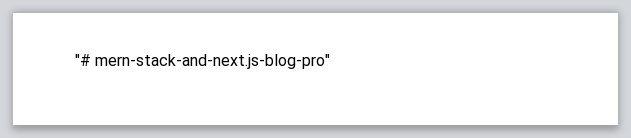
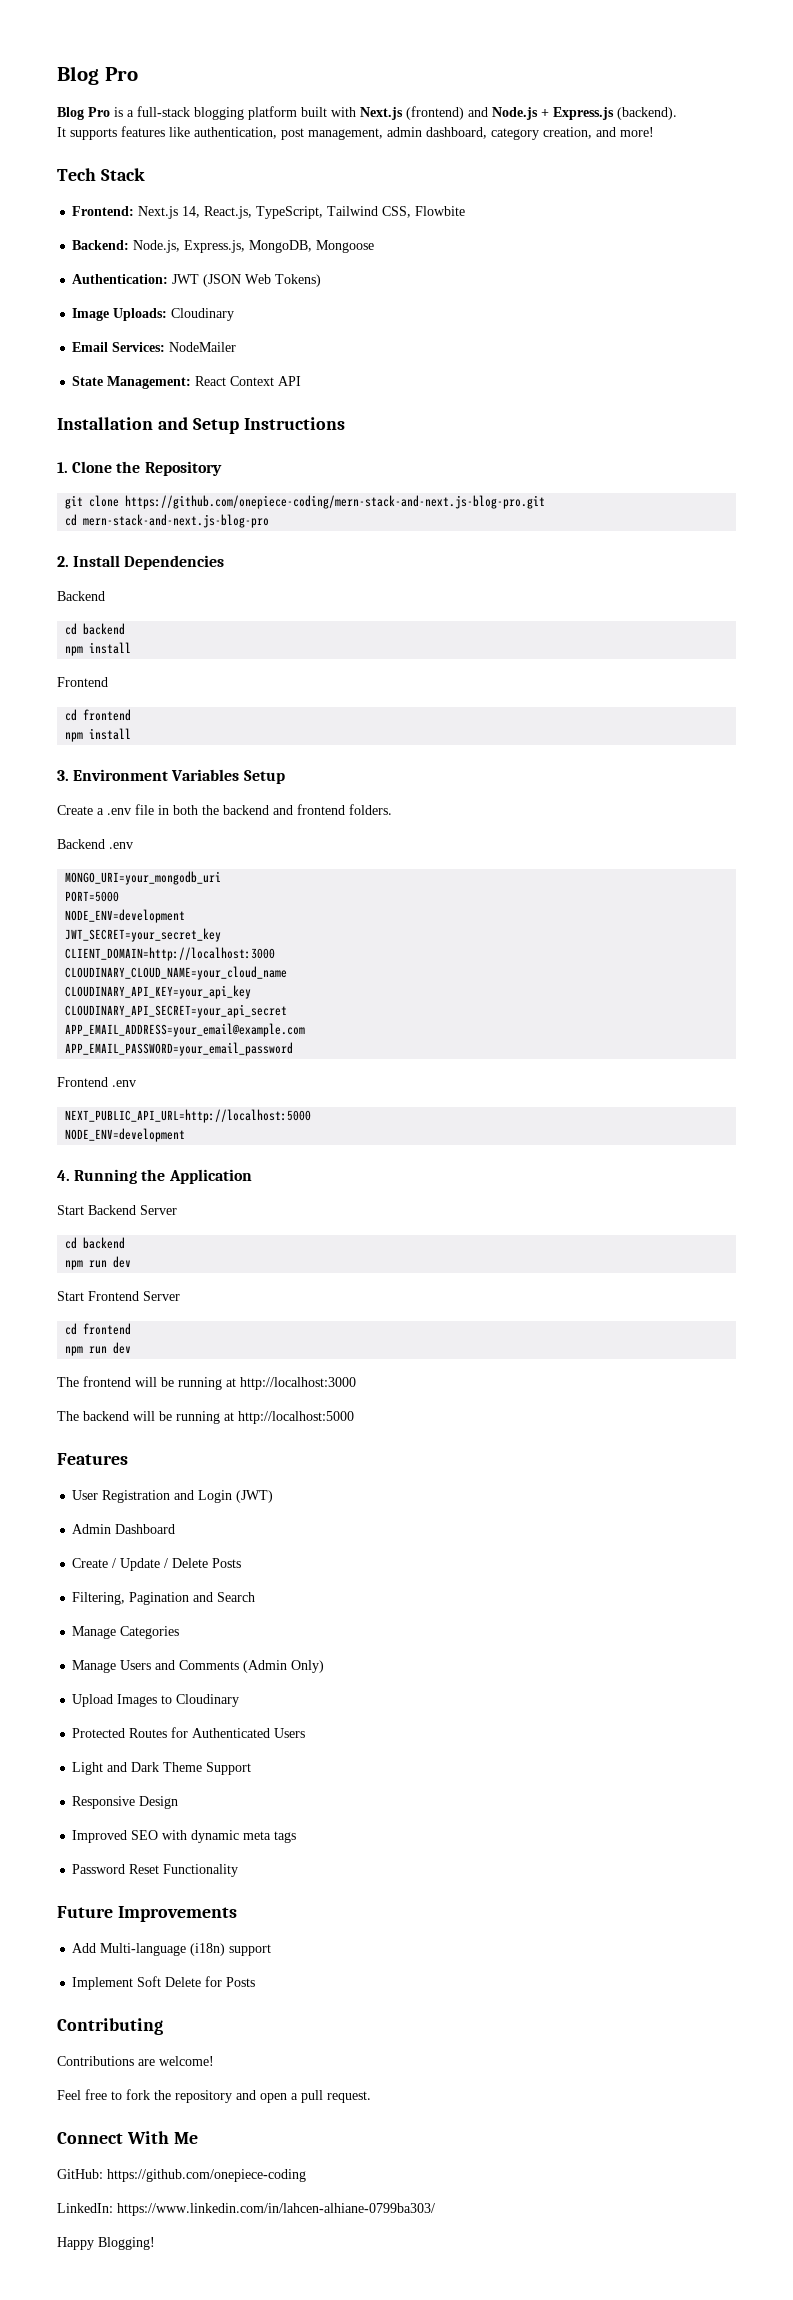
[75,54,331,69] "# mern-stack-and-next.js-blog-pro" -> [57,66,138,85] [57,106,677,120] [57,126,654,140] [57,168,145,181] [72,206,466,219] [72,240,375,253] [72,274,322,287] [72,308,235,321] [72,342,237,352] [72,376,302,389] [57,417,345,434] [57,461,222,476] [65,495,546,509] [65,514,270,528] [57,555,225,570] [57,591,105,601] [65,623,126,635] [65,642,132,656] [57,677,108,687] [65,709,132,721] [65,728,132,742] [57,769,285,784] [57,804,392,815] [57,839,133,849] [65,871,222,885] [65,891,120,902] [65,909,186,923] [65,928,222,942] [65,947,276,961] [65,966,288,980] [65,985,252,999] [65,1004,288,1018] [65,1023,306,1037] [65,1042,294,1056] [57,1077,136,1087] [65,1109,312,1123] [65,1128,186,1142] [57,1169,252,1184] [57,1205,177,1215] [65,1237,126,1249] [65,1256,132,1270] [57,1291,180,1301] [65,1323,132,1335] [65,1342,132,1356] [57,1376,356,1390] [57,1411,354,1424] [57,1453,128,1465] [72,1490,274,1503] [72,1524,176,1534] [72,1558,242,1571] [72,1592,256,1605] [72,1626,180,1639] [72,1660,325,1673] [72,1694,240,1707] [72,1727,306,1738] [72,1762,252,1775] [72,1796,179,1809] [72,1830,297,1843] [72,1864,239,1877] [57,1906,237,1922] [72,1943,272,1956] [72,1976,256,1990] [57,2018,163,2035] [57,2056,214,2066] [57,2089,371,2103] [57,2131,198,2144] [57,2169,306,2182] [57,2203,435,2216] [57,2237,155,2250] Blog Pro // Blog Pro is a full-stack blogging platform built with Next.js (frontend) and Node.js + Express.js (backend). // It supports features like authentication, post management, admin dashboard, category creation, and more! // Tech Stack // Frontend: Next.js 14, React.js, TypeScript, Tailwind CSS, Flowbite // Backend: Node.js, Express.js, MongoDB, Mongoose // Authentication: JWT (JSON Web Tokens) // Image Uploads: Cloudinary // Email Services: NodeMailer // State Management: React Context API // Installation and Setup Instructions // 1. Clone the Repository // git clone https://github.com/onepiece-coding/mern-stack-and-next.js-blog-pro.git // cd mern-stack-and-next.js-blog-pro // 2. Install Dependencies // Backend // cd backend // npm install // Frontend // cd frontend // npm install // 3. Environment Variables Setup // Create a .env file in both the backend and frontend folders. // Backend .env // MONGO_URI=your_mongodb_uri // PORT=5000 // NODE_ENV=development // JWT_SECRET=your_secret_key // CLIENT_DOMAIN=http://localhost:3000 // CLOUDINARY_CLOUD_NAME=your_cloud_name // CLOUDINARY_API_KEY=your_api_key // CLOUDINARY_API_SECRET=your_api_secret // APP_EMAIL_ADDRESS=your_email@example.com // APP_EMAIL_PASSWORD=your_email_password // Frontend .env // NEXT_PUBLIC_API_URL=http://localhost:5000 // NODE_ENV=development // 4. Running the Application // Start Backend Server // cd backend // npm run dev // Start Frontend Server // cd frontend // npm run dev // The frontend will be running at http://localhost:3000 // The backend will be running at http://localhost:5000 // Features // User Registration and Login (JWT) // Admin Dashboard // Create / Update / Delete Posts // Filtering, Pagination and Search // Manage Categories // Manage Users and Comments (Admin Only) // Upload Images to Cloudinary // Protected Routes for Authenticated Users // Light and Dark Theme Support // Responsive Design // Improved SEO with dynamic meta tags // Password Reset Functionality // Future Improvements // Add Multi-language (i18n) support // Implement Soft Delete for Posts // Contributing // Contributions are welcome! // Feel free to fork the repository and open a pull request. // Connect With Me // GitHub: https://github.com/onepiece-coding // LinkedIn: https://www.linkedin.com/in/lahcen-alhiane-0799ba303/ // Happy Blogging!

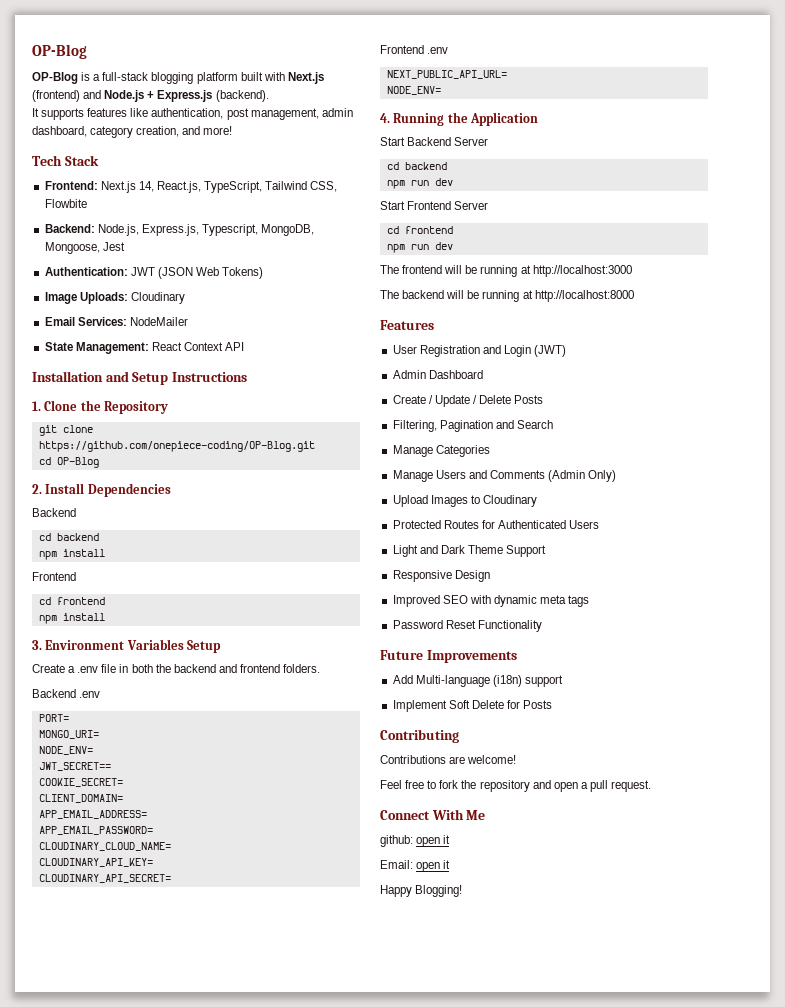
[57,66,138,85] [57,107,110,120] Blog Pro // Blog Pro -> [32,44,87,59] [32,72,78,84] OP-Blog // OP-Blog
[249,240,375,253] MongoDB, Mongoose -> [201,224,315,236] [44,242,125,254] Typescript, MongoDB, Mongoose, Jest
[125,495,546,509] [65,514,270,528] https://github.com/onepiece-coding/mern-stack-and-next.js-blog-pro.git // cd mern-stack-and-next.js-blog-pro -> [38,441,315,452] [38,457,99,468] https://github.com/onepiece-coding/OP-Blog.git // cd OP-Blog
[65,871,222,885] [65,891,120,902] [65,909,186,923] [65,928,222,942] [65,947,276,961] [65,966,288,980] [65,985,252,999] [65,1004,288,1018] [65,1023,306,1037] [65,1042,294,1056] MONGO_URI=your_mongodb_uri // PORT=5000 // NODE_ENV=development // JWT_SECRET=your_secret_key // CLIENT_DOMAIN=http://localhost:3000 // CLOUDINARY_CLOUD_NAME=your_cloud_name // CLOUDINARY_API_KEY=your_api_key // CLOUDINARY_API_SECRET=your_api_secret // APP_EMAIL_ADDRESS=your_email@example.com // APP_EMAIL_PASSWORD=your_email_password -> [38,714,69,722] [38,730,99,739] [38,746,93,755] [38,762,111,771] [38,778,123,787] [38,794,123,803] [38,810,147,819] [38,826,153,835] [38,842,171,851] [38,858,153,867] [38,874,171,883] PORT= // MONGO_URI= // NODE_ENV= // JWT_SECRET== // COOKIE_SECRET= // CLIENT_DOMAIN= // APP_EMAIL_ADDRESS= // APP_EMAIL_PASSWORD= // CLOUDINARY_CLOUD_NAME= // CLOUDINARY_API_KEY= // CLOUDINARY_API_SECRET=
[65,1109,312,1123] [65,1128,186,1142] NEXT_PUBLIC_API_URL=http://localhost:5000 // NODE_ENV=development -> [386,70,507,79] [386,86,441,95] NEXT_PUBLIC_API_URL= // NODE_ENV=
[238,1411,354,1424] http://localhost:5000 -> [534,290,634,302] http://localhost:8000
[57,2169,306,2182] [57,2203,435,2216] GitHub: https://github.com/onepiece-coding // LinkedIn: https://www.linkedin.com/in/lahcen-alhiane-0799ba303/ -> [380,835,451,847] [380,860,451,872] github: open it // Email: open it

